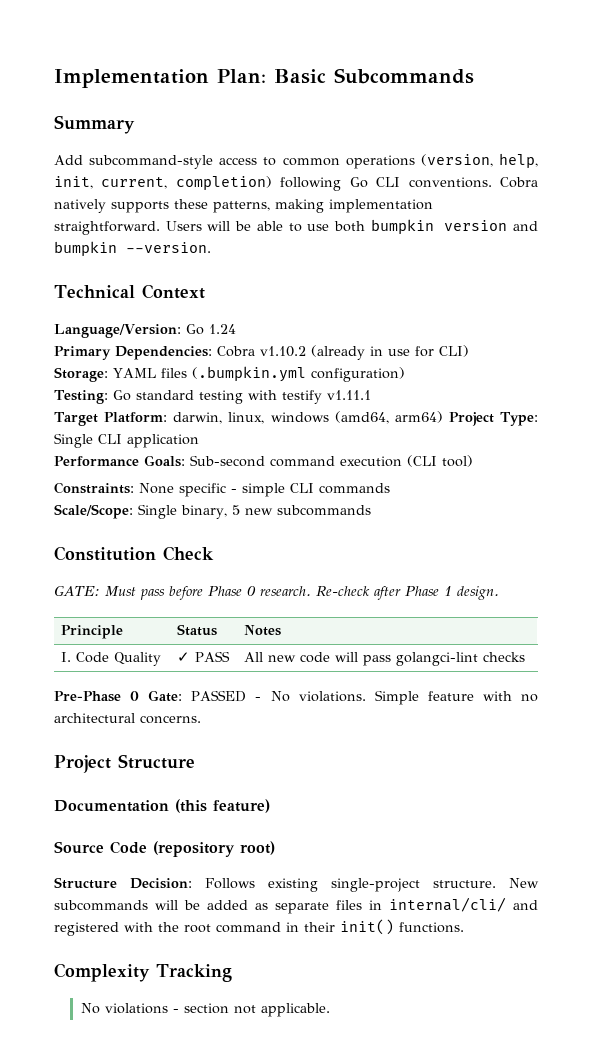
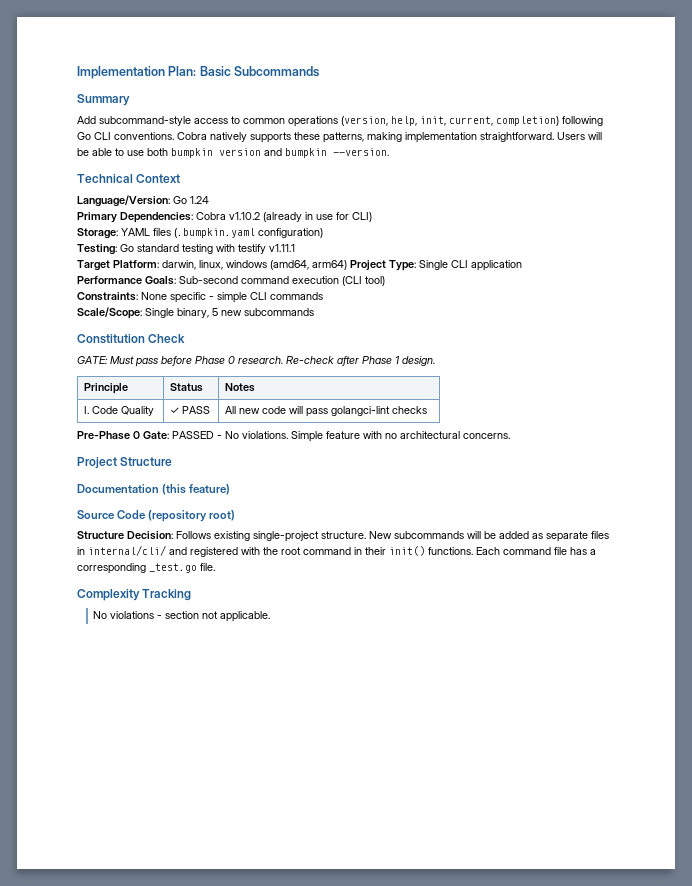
[191,366,306,382] (.bumpkin.yml -> [174,228,255,238] (.bumpkin.yaml
(464, 927) none -> [476,547,596,555] [77,563,215,574] Each command file has a corresponding _test.go file.

